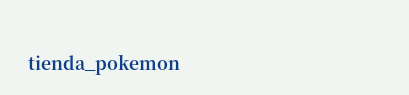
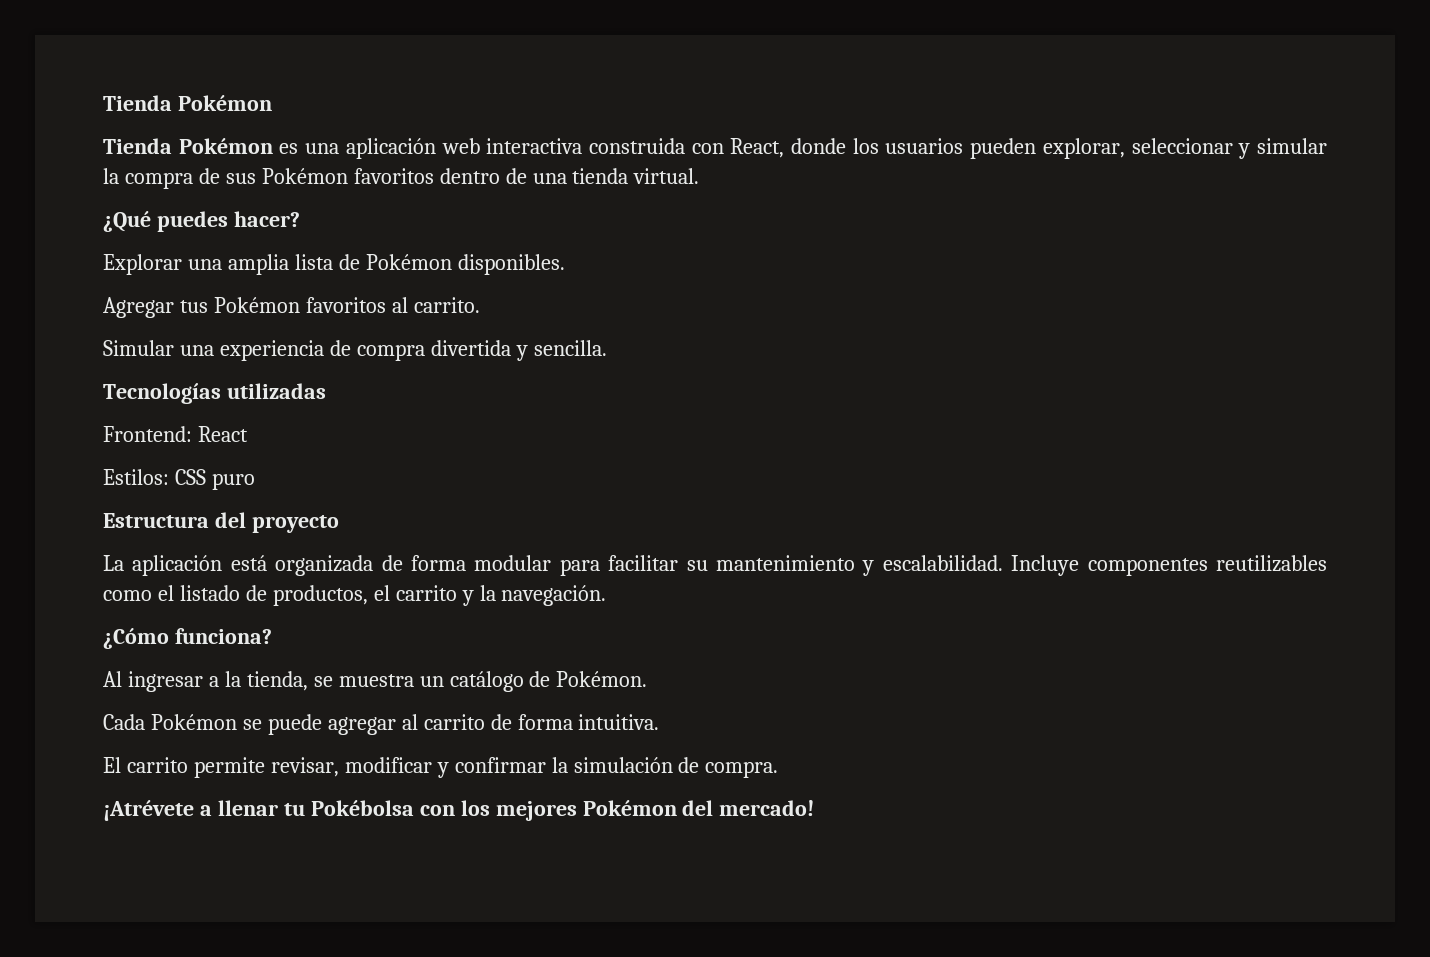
[28,54,180,75] tienda_pokemon -> [103,95,272,111] [103,138,1328,159] [103,168,700,189] [103,211,300,232] [103,254,565,275] [103,297,480,318] [103,340,607,361] [103,383,326,404] [103,426,248,442] [103,469,255,490] [103,512,339,533] [103,555,1327,576] [103,585,607,606] [103,628,272,649] [103,671,648,692] [103,714,660,735] [103,757,779,778] [103,800,815,821] Tienda Pokémon // Tienda Pokémon es una aplicación web interactiva construida con React, donde los usuarios pueden explorar, seleccionar y simular la compra de sus Pokémon favoritos dentro de una tienda virtual. // ¿Qué puedes hacer? // Explorar una amplia lista de Pokémon disponibles. // Agregar tus Pokémon favoritos al carrito. // Simular una experiencia de compra divertida y sencilla. // Tecnologías utilizadas // Frontend: React // Estilos: CSS puro // Estructura del proyecto // La aplicación está organizada de forma modular para facilitar su mantenimiento y escalabilidad. Incluye componentes reutilizables como el listado de productos, el carrito y la navegación. // ¿Cómo funciona? // Al ingresar a la tienda, se muestra un catálogo de Pokémon. // Cada Pokémon se puede agregar al carrito de forma intuitiva. // El carrito permite revisar, modificar y confirmar la simulación de compra. // ¡Atrévete a llenar tu Pokébolsa con los mejores Pokémon del mercado!

